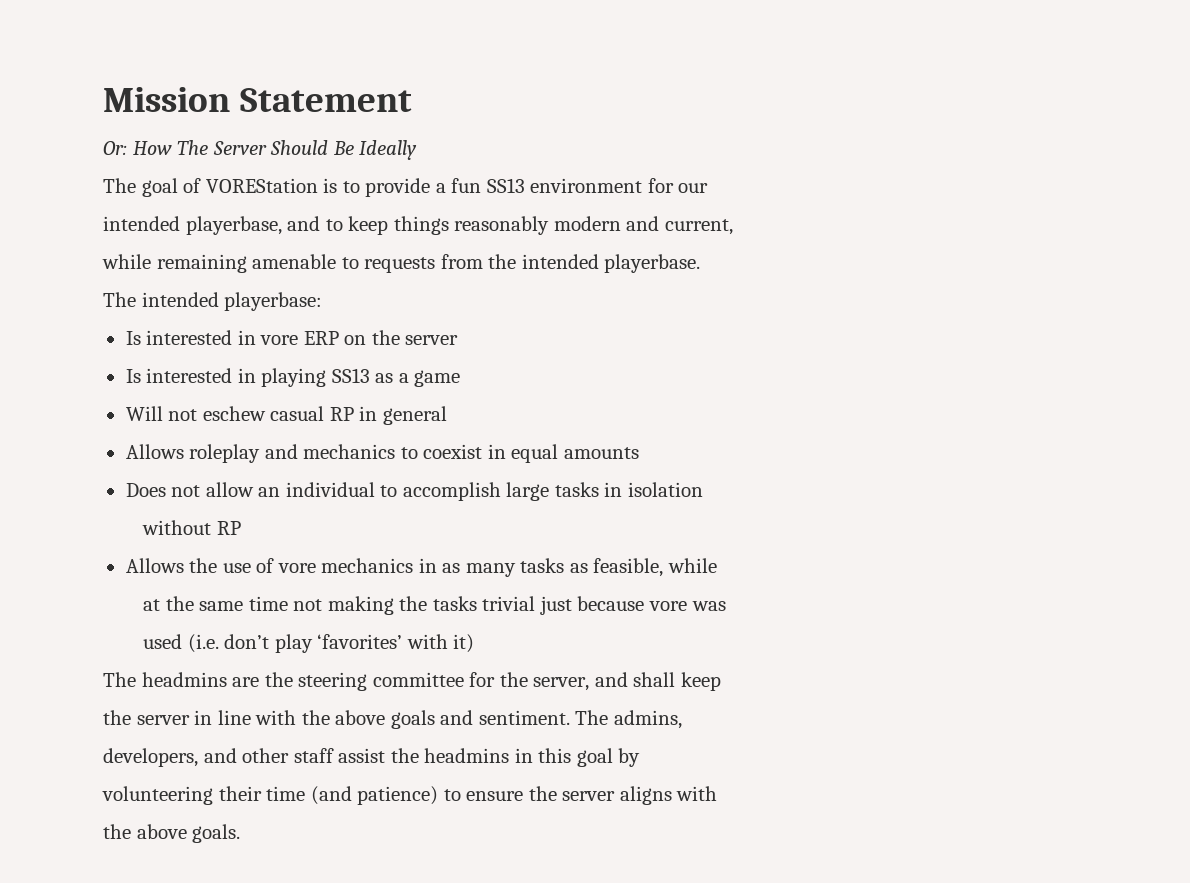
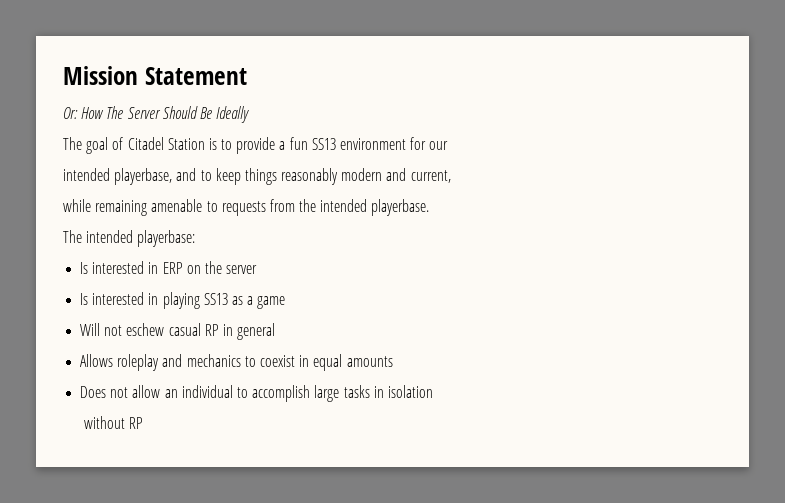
[205,178,318,193] VOREStation -> [127,137,205,150] Citadel Station
[260,335,299,345] vore -> (159, 268) none
[125,558,717,577] [143,596,726,615] [143,634,475,653] [103,672,721,691] [103,710,682,729] [103,748,641,767] [102,786,718,805] [103,824,241,843] // Allows the use of vore mechanics in as many tasks as feasible, while // at the same time not making the tasks trivial just because vore was // used (i.e. don’t play ‘favorites’ with it) // The headmins are the steering committee for the server, and shall keep // the server in line with the above goals and sentiment. The admins, // developers, and other staff assist the headmins in this goal by // volunteering their time (and patience) to ensure the server aligns with // the above goals. -> (143, 423) none

